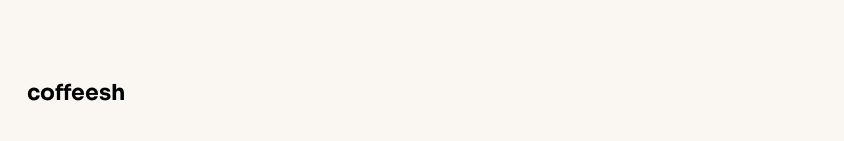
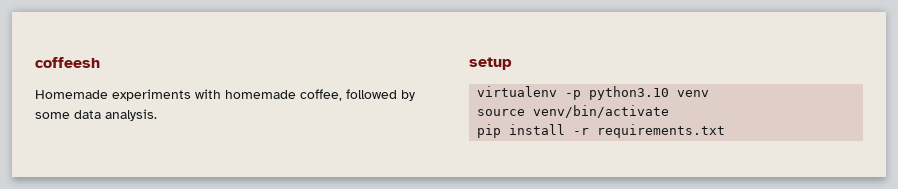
(125, 92) none -> [35,89,415,101] [35,109,157,121] [469,57,512,70] [477,86,710,100] [477,105,670,118] [477,124,726,138] // Homemade experiments with homemade coffee, followed by some data analysis. // setup // virtualenv -p python3.10 venv // source venv/bin/activate // pip install -r requirements.txt

